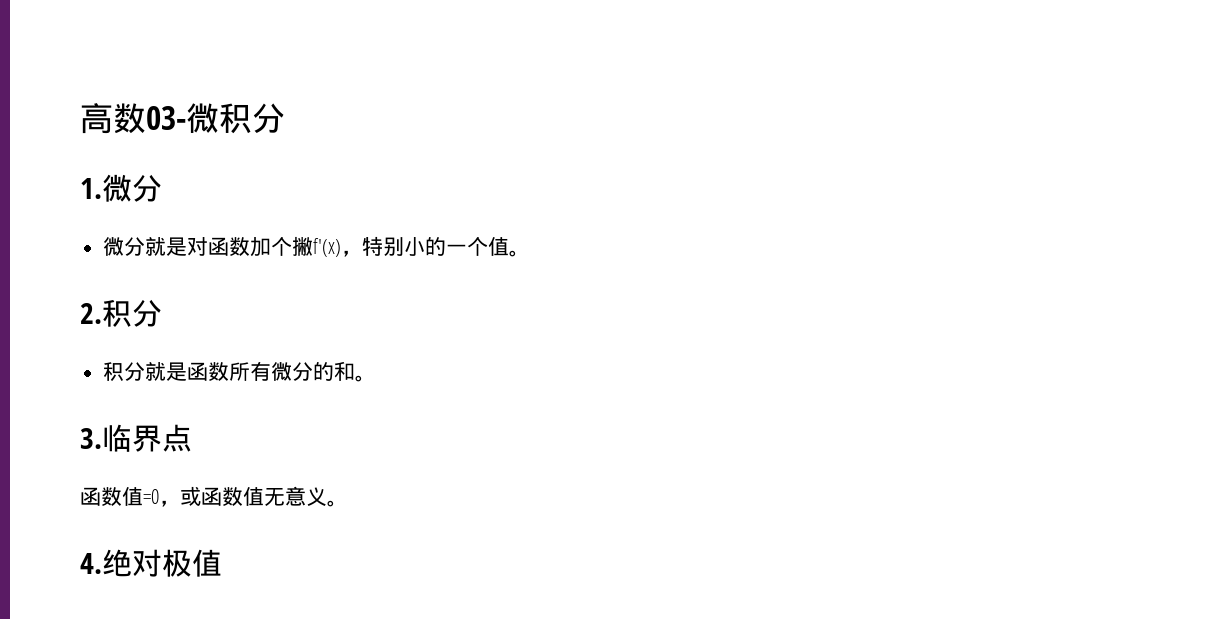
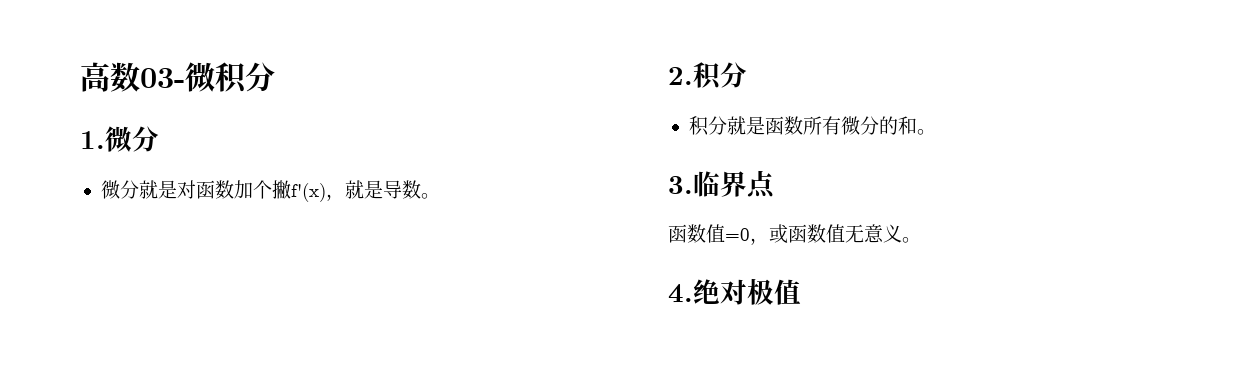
[362,236,510,256] 特别小的一个值 -> [344,180,421,199] 就是导数

